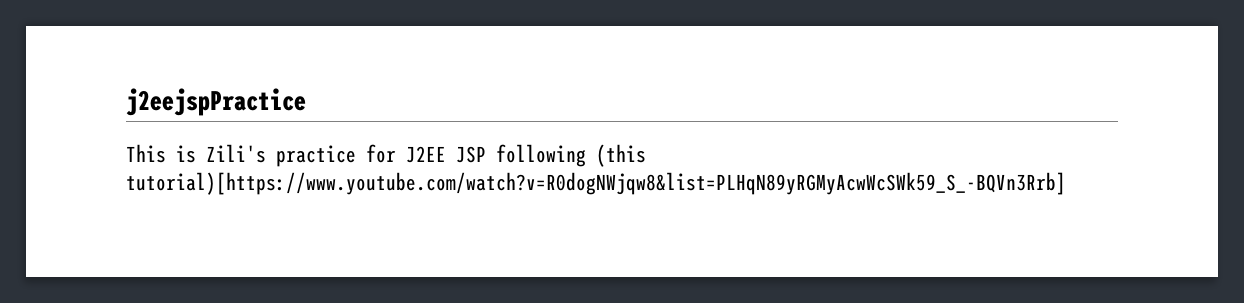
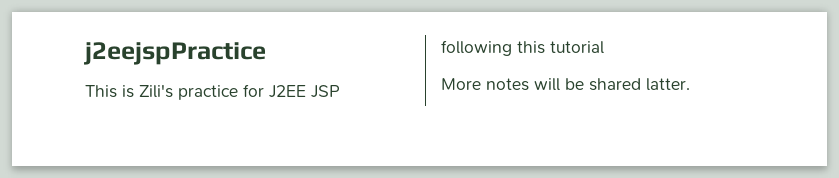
[596,144,646,167] [126,172,1066,195] (this tutorial)[https://www.youtube.com/watch?v=R0dogNWjqw8&list=PLHqN89yRGMyAcwWcSWk59_S_-BQVn3Rrb] -> [517,41,604,54] [441,78,690,91] this tutorial // More notes will be shared latter.

